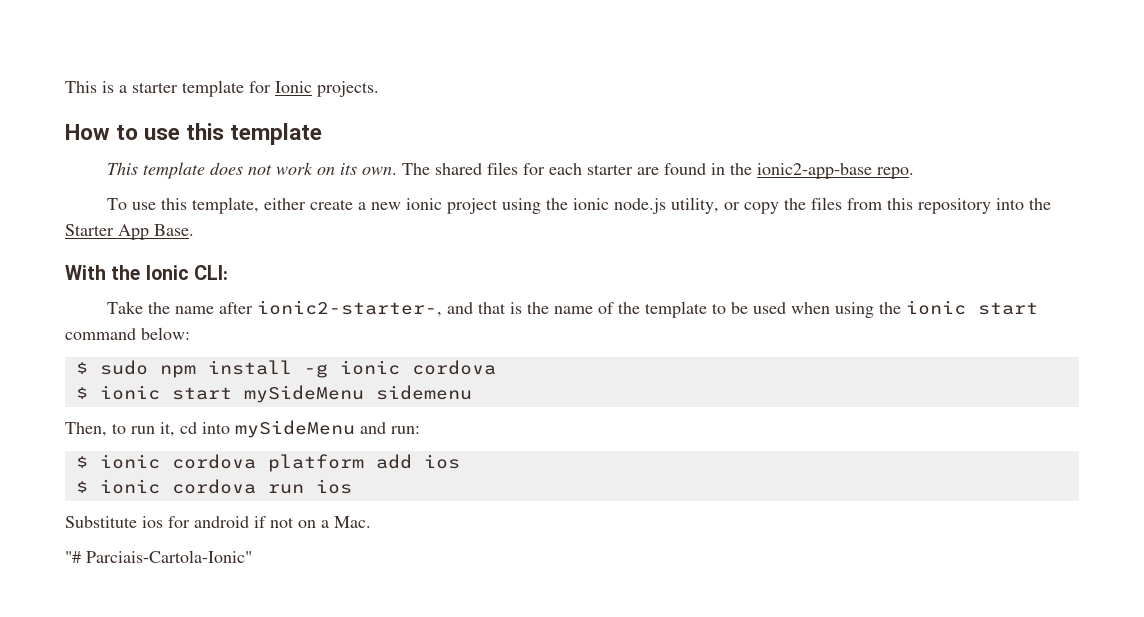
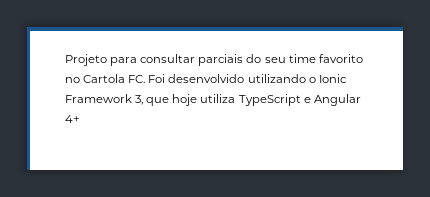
[65,80,379,97] [65,123,323,145] [106,162,914,179] [106,197,1051,214] [65,224,194,240] [65,265,228,280] [106,300,1038,318] [65,327,190,340] [75,360,496,378] [75,385,472,403] [65,420,420,438] [75,454,460,472] [75,479,352,494] [65,516,371,528] [65,550,252,563] This is a starter template for Ionic projects. // How to use this template // This template does not work on its own. The shared files for each starter are found in the ionic2-app-base repo. // To use this template, either create a new ionic project using the ionic node.js utility, or copy the files from this repository into the Starter App Base. // With the Ionic CLI: // Take the name after ionic2-starter-, and that is the name of the template to be used when using the ionic start command below: // $ sudo npm install -g ionic cordova // $ ionic start mySideMenu sidemenu // Then, to run it, cd into mySideMenu and run: // $ ionic cordova platform add ios // $ ionic cordova run ios // Substitute ios for android if not on a Mac. // "# Parciais-Cartola-Ionic" -> [65,54,363,66] [65,74,347,83] [65,94,361,106] [65,115,80,123] Projeto para consultar parciais do seu time favorito no Cartola FC. Foi desenvolvido utilizando o Ionic Framework 3, que hoje utiliza TypeScript e Angular 4+

